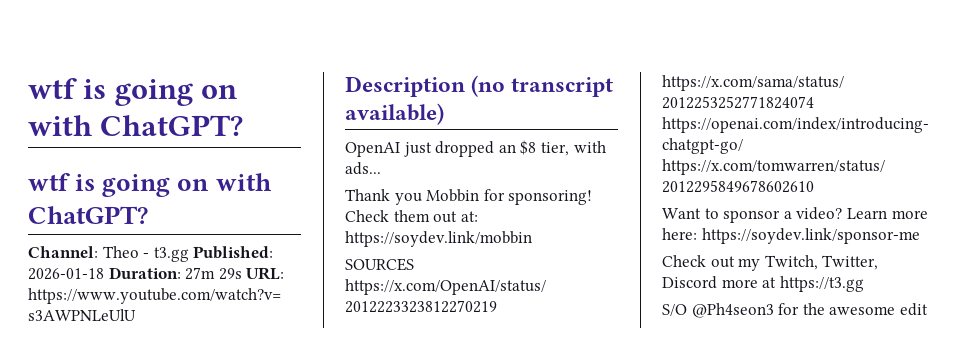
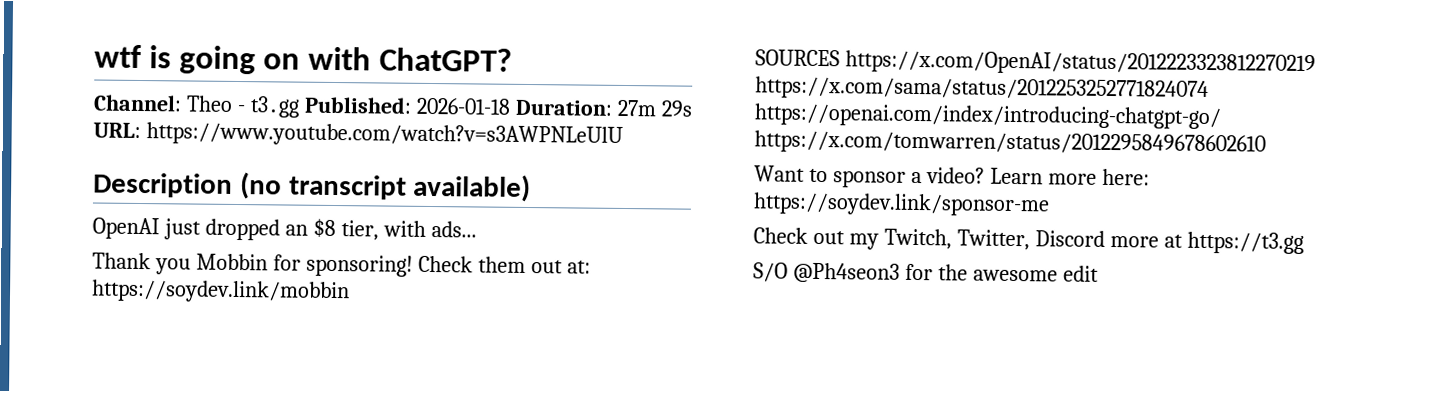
[28,78,238,106] [28,115,244,136] [28,173,272,197] [28,206,148,224] wtf is going on with ChatGPT? // wtf is going on with ChatGPT? -> [94,44,512,75] wtf is going on with ChatGPT?

